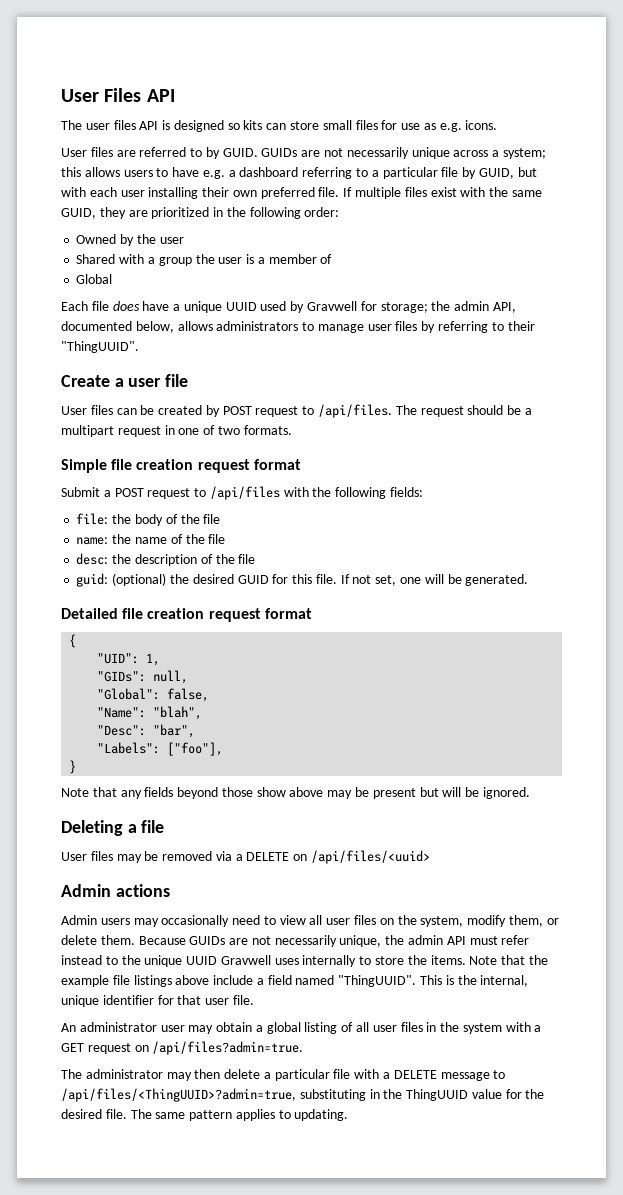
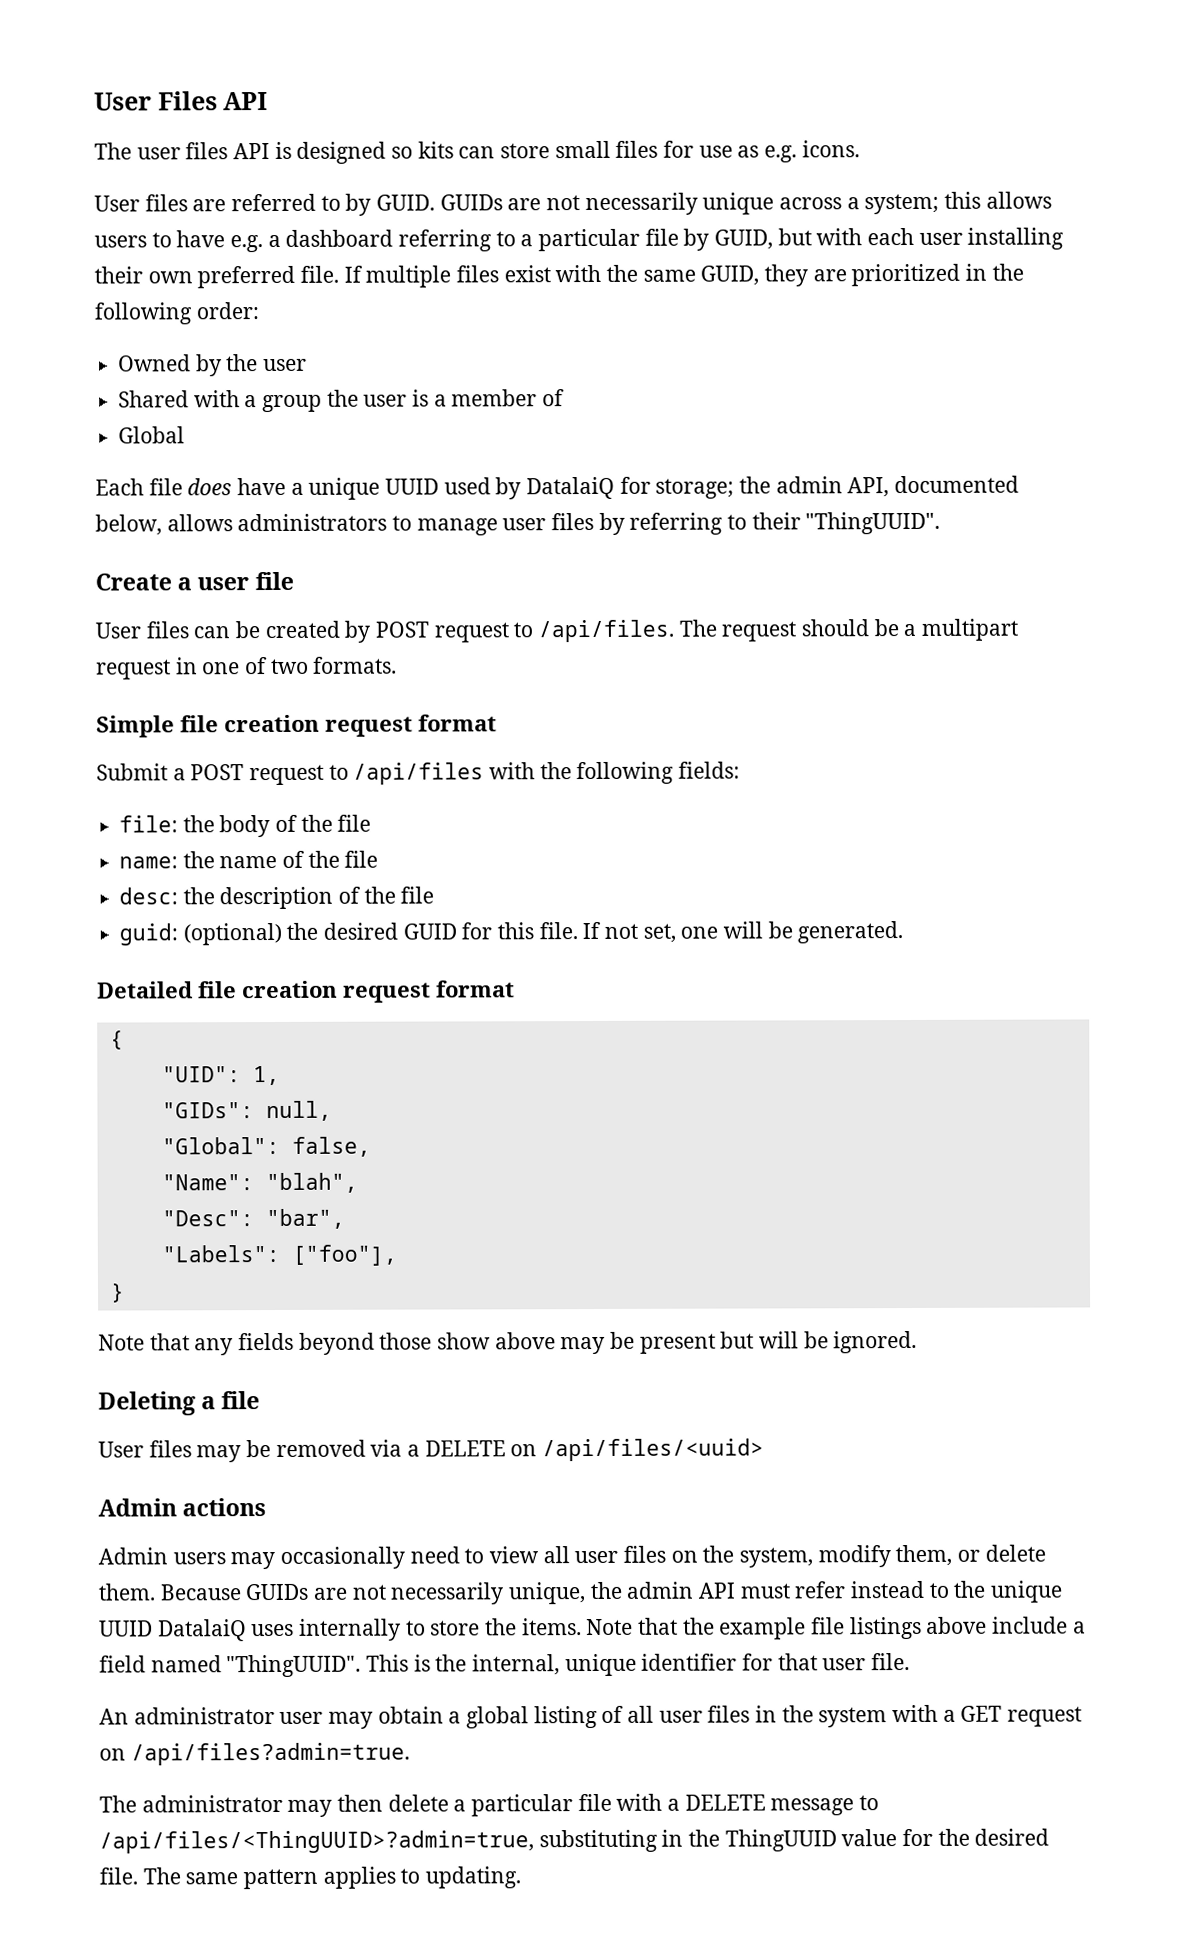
[307,301,358,311] Gravwell -> [526,476,616,500] DatalaiQ
[220,955,271,965] Gravwell -> [157,1619,247,1642] DatalaiQ

